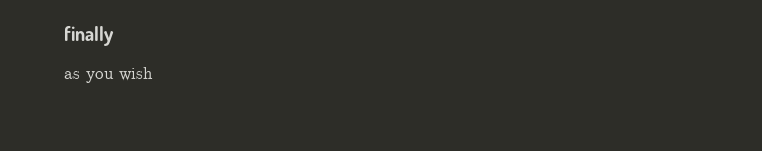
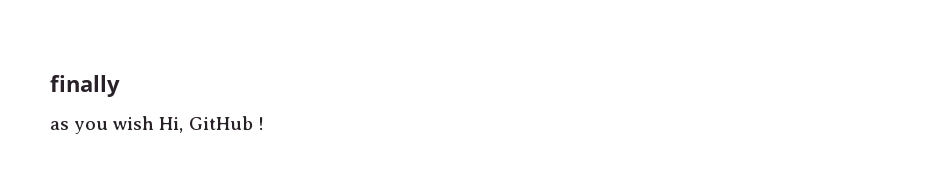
(153, 74) none -> [159,116,264,133] Hi, GitHub !

